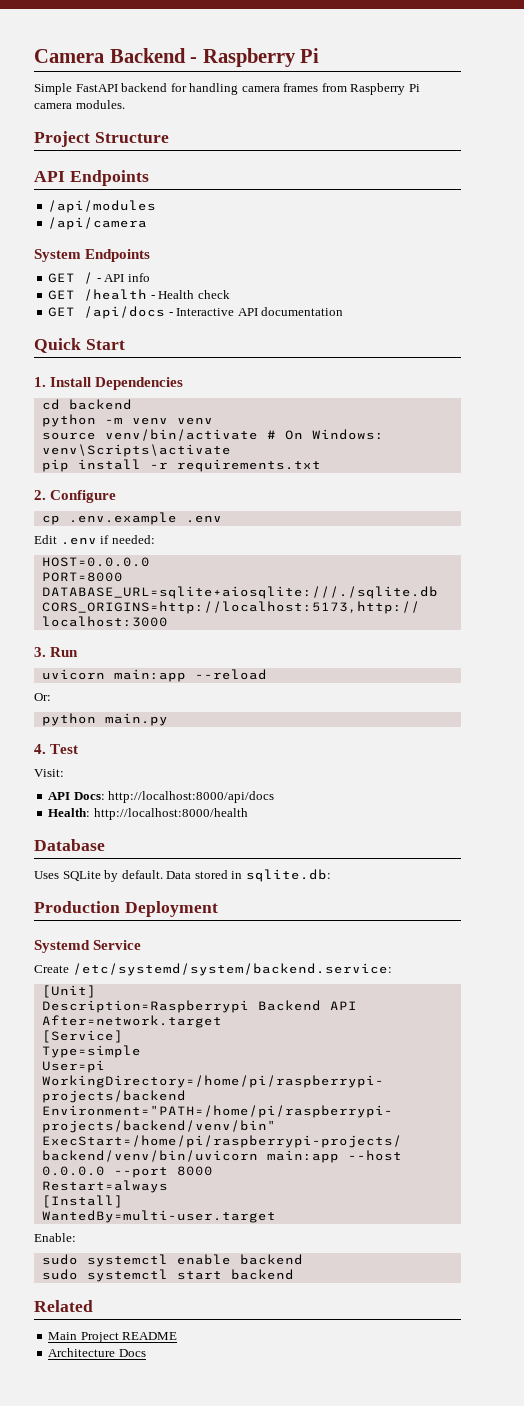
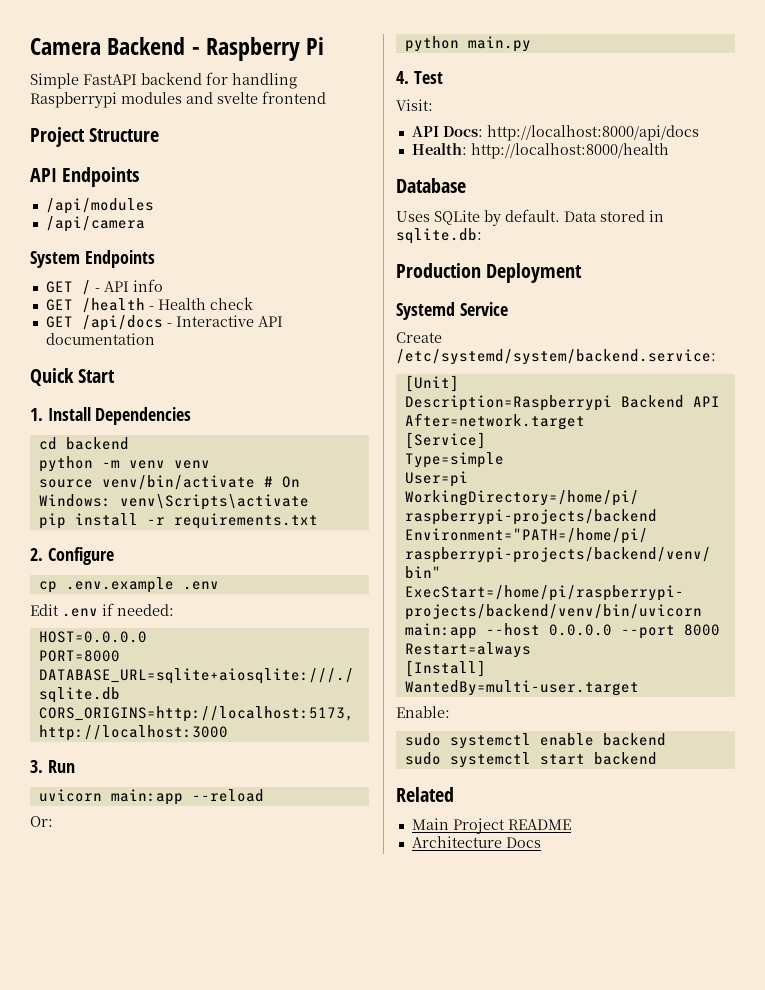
[241,83,420,95] [34,100,125,109] camera frames from Raspberry Pi camera modules. -> [30,91,326,108] Raspberrypi modules and svelte frontend

